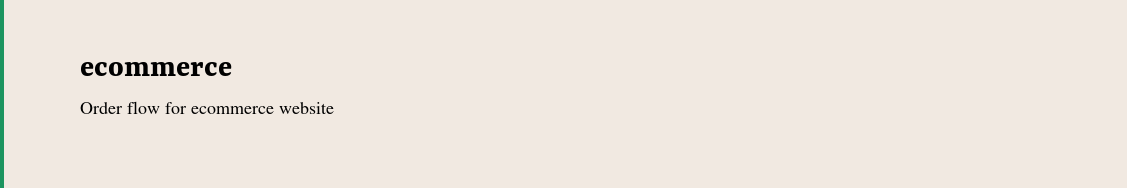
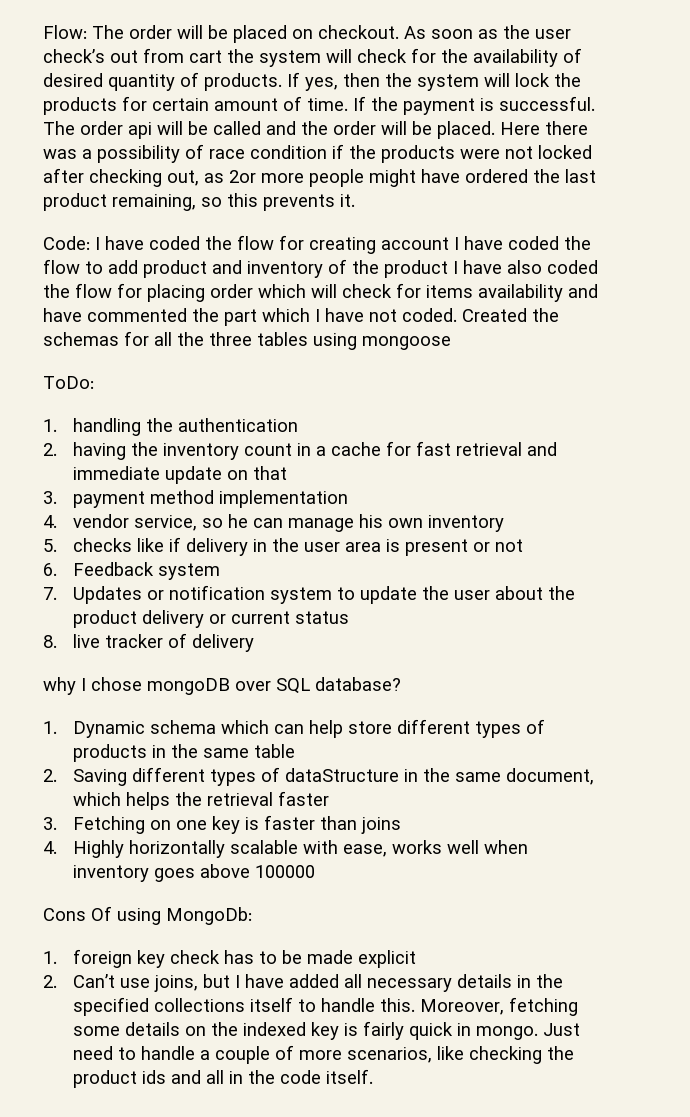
[80,62,232,76] [80,101,334,114] ecommerce // Order flow for ecommerce website -> [43,25,571,43] [43,48,582,67] [43,72,581,91] [43,96,595,115] [43,121,588,139] [43,144,592,163] [43,168,596,187] [43,193,355,211] [43,235,591,254] [43,259,598,278] [43,283,598,302] [43,308,559,326] [43,331,451,350] [43,376,94,389] [43,418,298,436] [43,441,557,460] [72,466,287,484] [43,490,348,508] [43,514,504,532] [43,537,523,556] [43,562,220,580] [43,585,575,604] [72,610,349,628] [43,633,254,652] [43,677,401,695] [43,719,545,738] [72,744,295,762] [43,767,594,786] [72,791,329,810] [43,815,401,834] [43,840,528,858] [72,864,315,882] [43,906,252,925] [43,949,416,968] [43,974,563,992] [72,997,578,1016] [72,1021,580,1040] [72,1045,574,1064] [72,1069,373,1088] Flow: The order will be placed on checkout. As soon as the user check’s out from cart the system will check for the availability of desired quantity of products. If yes, then the system will lock the products for certain amount of time. If the payment is successful. The order api will be called and the order will be placed. Here there was a possibility of race condition if the products were not locked after checking out, as 2or more people might have ordered the last product remaining, so this prevents it. // Code: I have coded the flow for creating account I have coded the flow to add product and inventory of the product I have also coded the flow for placing order which will check for items availability and have commented the part which I have not coded. Created the schemas for all the three tables using mongoose // ToDo: // 1. handling the authentication // 2. having the inventory count in a cache for fast retrieval and immediate update on that // 3. payment method implementation // 4. vendor service, so he can manage his own inventory // 5. checks like if delivery in the user area is present or not // 6. Feedback system // 7. Updates or notification system to update the user about the product delivery or current status // 8. live tracker of delivery // why I chose mongoDB over SQL database? // 1. Dynamic schema which can help store different types of products in the same table // 2. Saving different types of dataStructure in the same document, which helps the retrieval faster // 3. Fetching on one key is faster than joins // 4. Highly horizontally scalable with ease, works well when inventory goes above 100000 // Cons Of using MongoDb: // 1. foreign key check has to be made explicit // 2. Can’t use joins, but I have added all necessary details in the specified collections itself to handle this. Moreover, fetching some details on the indexed key is fairly quick in mongo. Just need to handle a couple of more scenarios, like checking the product ids and all in the code itself.

